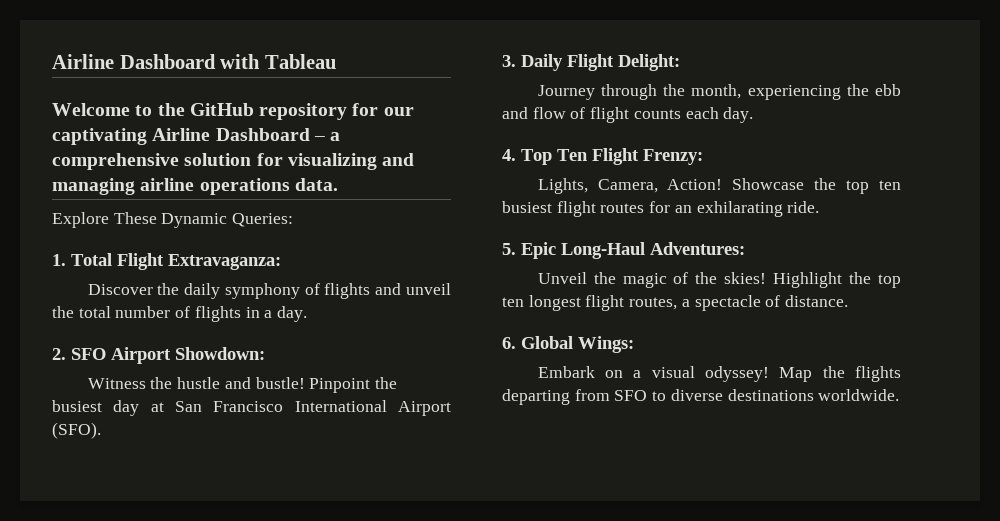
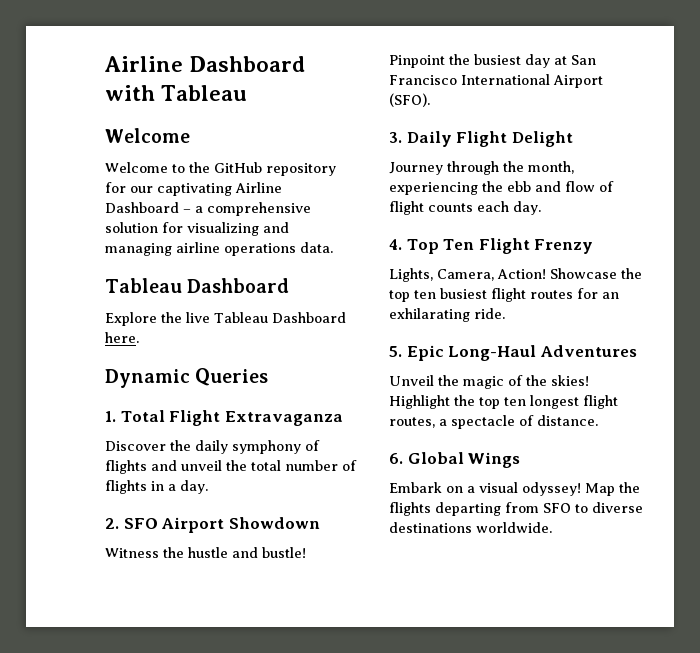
(130, 109) none -> [105,162,168,173] // Welcome
(338, 184) none -> [105,278,290,293] // Tableau Dashboard
[113,212,294,228] These Dynamic Queries: -> [161,312,346,323] [105,332,139,343] [105,368,269,388] the live Tableau Dashboard here. // Dynamic Queries
[168,254,281,270] Extravaganza: -> [224,411,343,426] Extravaganza
[175,347,265,360] Showdown: -> [228,517,320,529] Showdown
[618,54,680,71] Delight: -> [511,131,573,147] Delight
[643,149,703,165] Frenzy: -> [534,239,594,254] Frenzy
[650,242,745,255] Adventures: -> [539,345,637,357] Adventures
[578,336,634,353] Wings: -> [468,452,521,468] Wings

